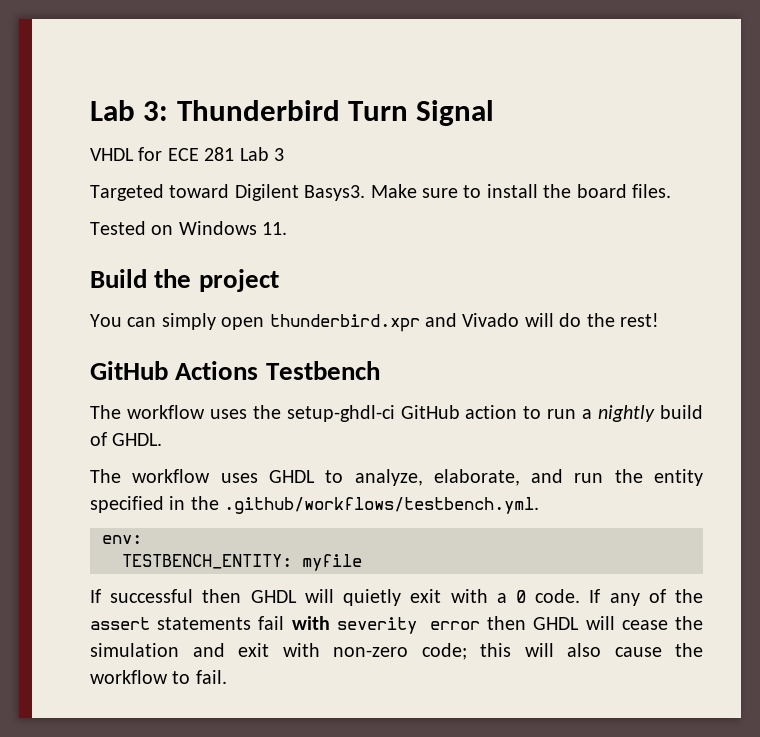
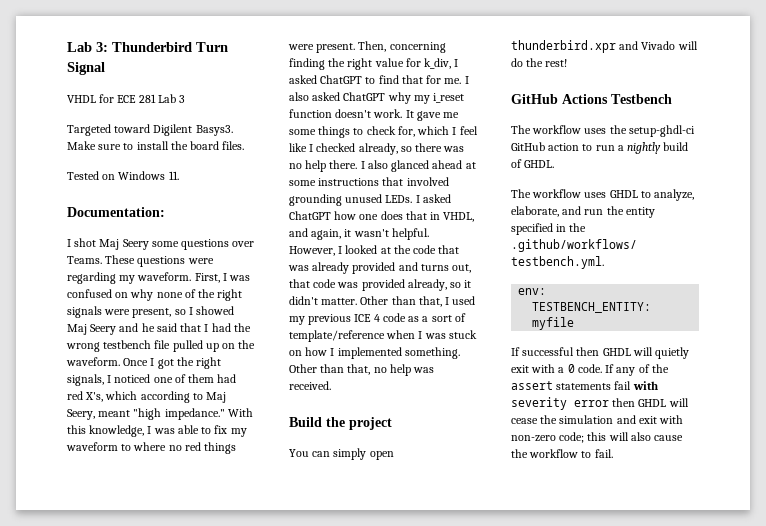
(288, 228) none -> [67,207,165,217] [67,238,255,250] [67,255,214,267] [67,272,251,284] [67,289,243,301] [67,306,235,318] [67,323,251,335] [66,340,256,352] [66,357,222,369] [67,374,237,386] [67,391,227,403] [67,408,253,420] [67,425,247,437] [66,442,237,454] [288,41,446,53] [289,58,459,70] [289,75,469,84] [289,92,465,104] [289,109,460,121] [289,126,478,138] [289,143,465,155] [289,160,476,172] [289,177,449,186] [289,194,451,206] [289,211,475,222] [289,228,429,240] [289,245,460,256] [288,262,472,274] [289,279,472,291] [289,296,476,307] [289,313,466,325] [289,330,477,342] [289,347,460,359] [289,364,435,376] [289,381,331,390] // Documentation: // I shot Maj Seery some questions over Teams. These questions were regarding my waveform. First, I was confused on why none of the right signals were present, so I showed Maj Seery and he said that I had the wrong testbench file pulled up on the waveform. Once I got the right signals, I noticed one of them had red X's, which according to Maj Seery, meant "high impedance." With this knowledge, I was able to fix my waveform to where no red things were present. Then, concerning finding the right value for k_div, I asked ChatGPT to find that for me. I also asked ChatGPT why my i_reset function doesn't work. It gave me some things to check for, which I feel like I checked already, so there was no help there. I also glanced ahead at some instructions that involved grounding unused LEDs. I asked ChatGPT how one does that in VHDL, and again, it wasn't helpful. However, I looked at the code that was already provided and turns out, that code was provided already, so it didn't matter. Other than that, I used my previous ICE 4 code as a sort of template/reference when I was stuck on how I implemented something. Other than that, no help was received.

